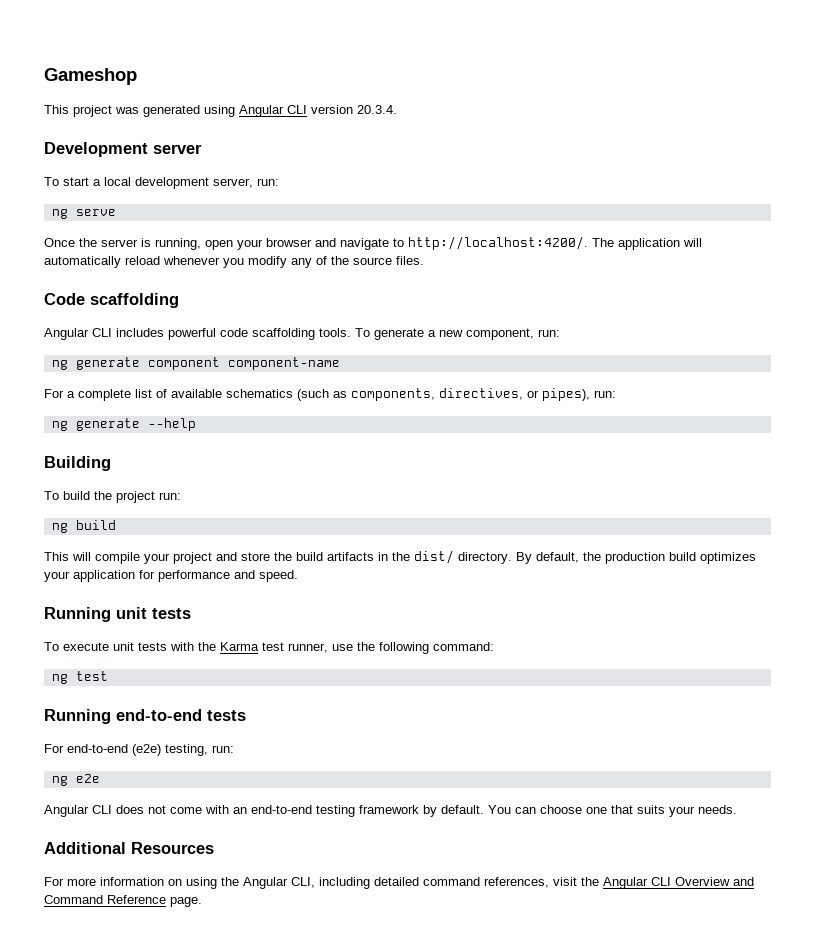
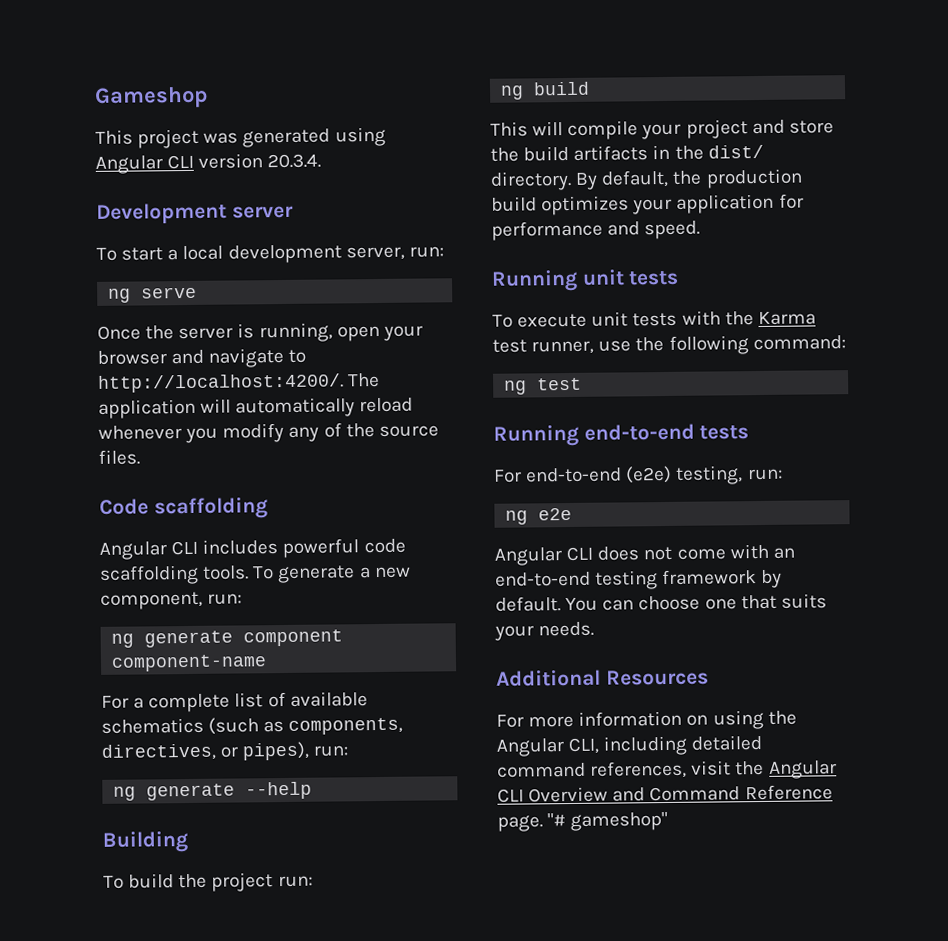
(202, 902) none -> [547,811,669,832] "# gameshop"

